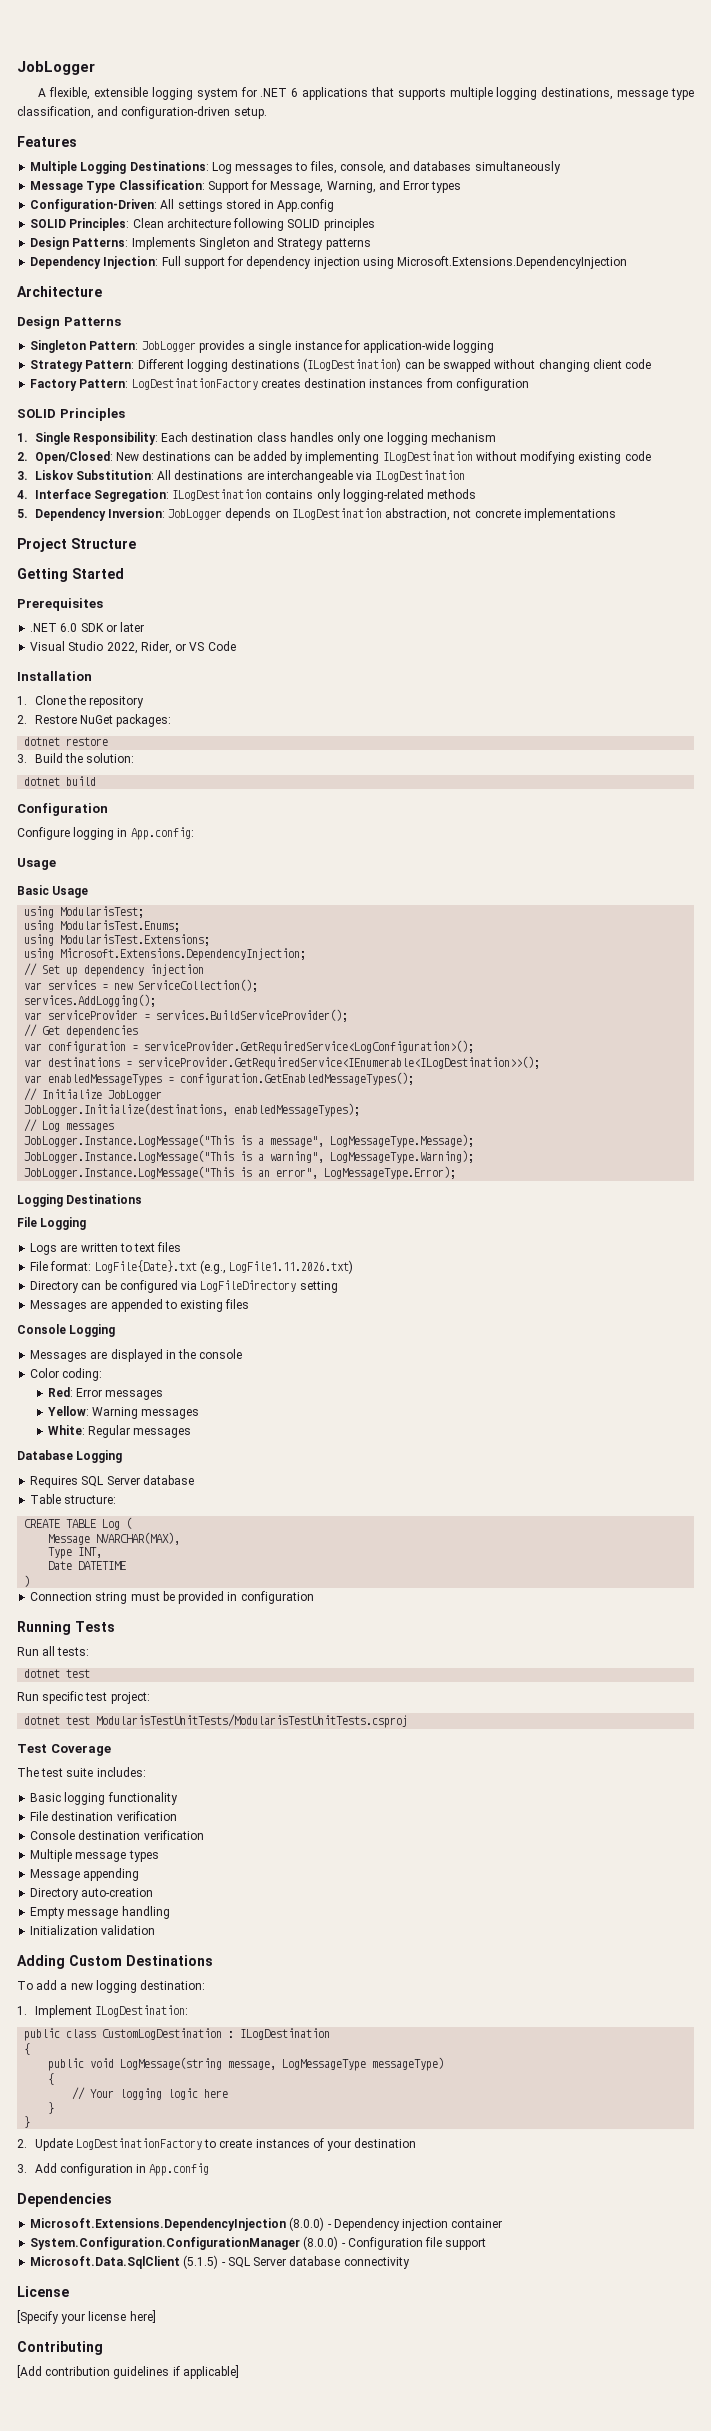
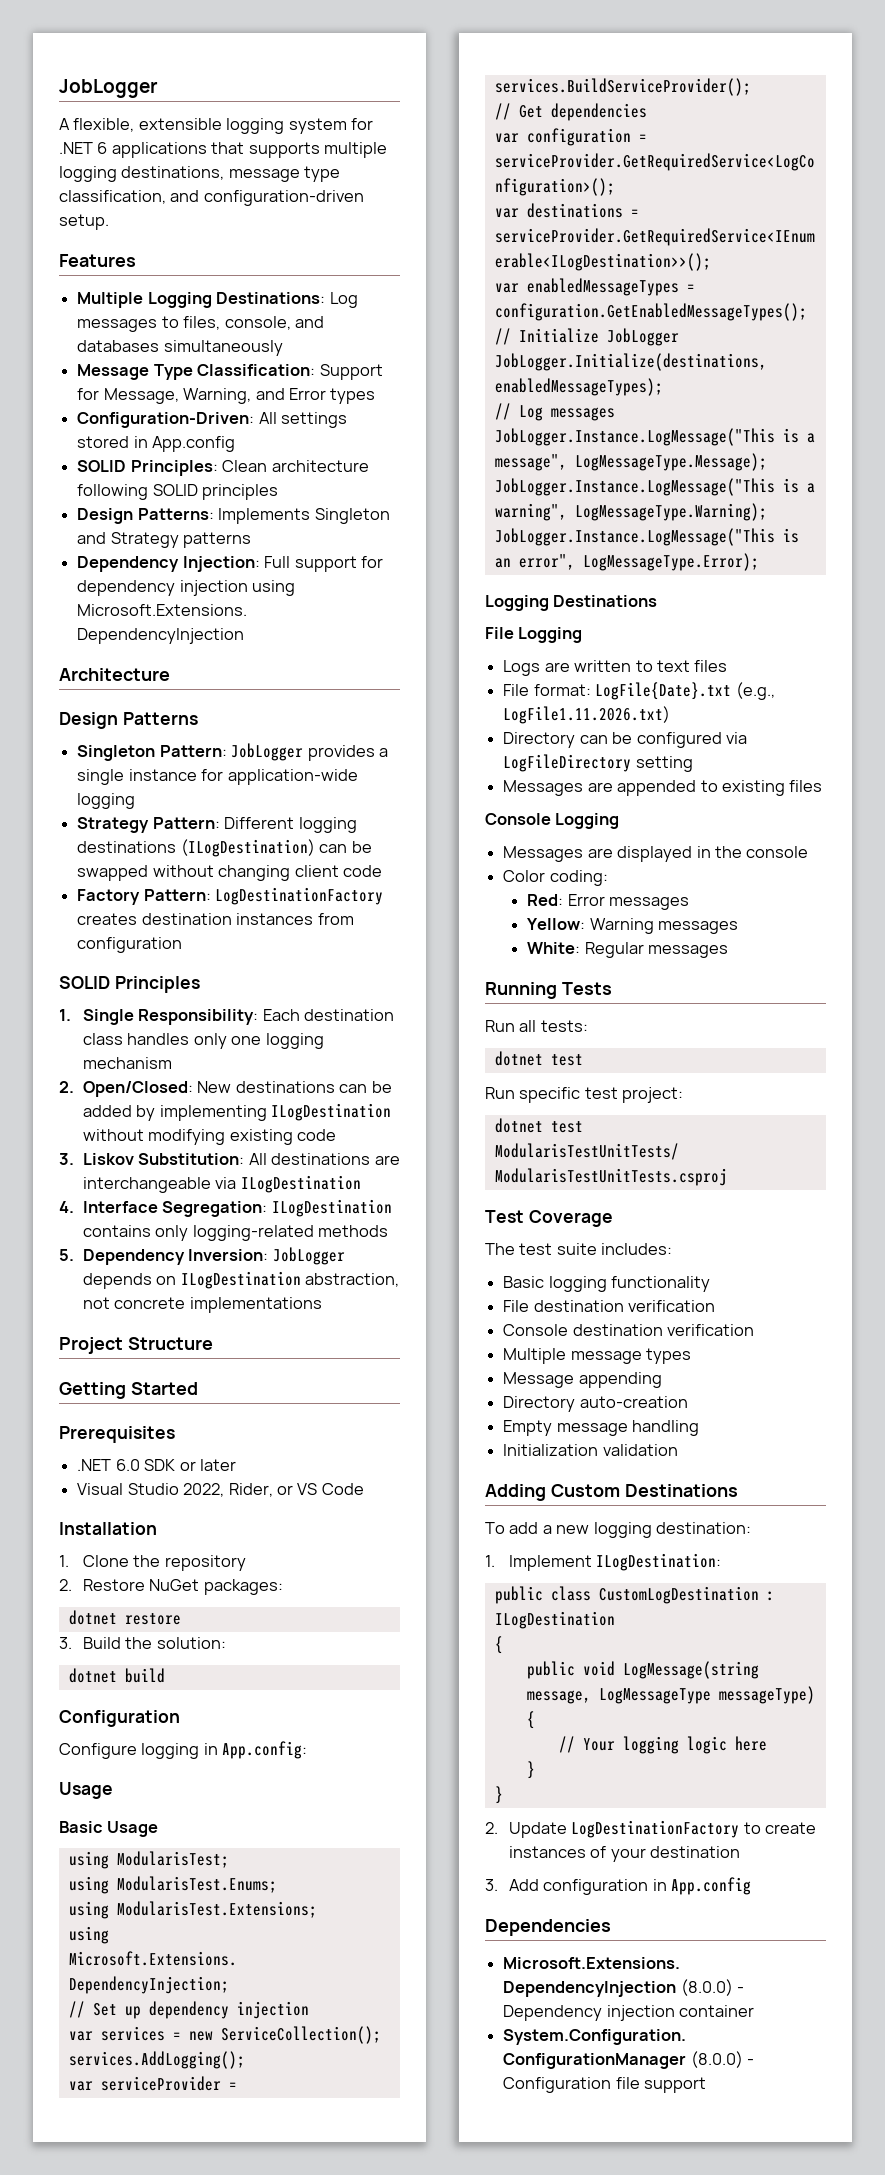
[17,1450,123,1463] [30,1475,194,1488] [30,1494,117,1504] [24,1517,133,1530] [48,1532,181,1545] [48,1547,103,1559] [48,1561,127,1570] [24,1575,31,1587] [30,1591,314,1604] // Database Logging // Requires SQL Server database // Table structure: // CREATE TABLE Log ( // Message NVARCHAR(MAX), // Type INT, // Date DATETIME // ) // Connection string must be provided in configuration -> (728, 951) none
[30,2255,410,2269] [17,2286,69,2297] [17,2310,156,2324] [17,2341,103,2355] [17,2365,239,2379] // Microsoft.Data.SqlClient (5.1.5) - SQL Server database connectivity // License // [Specify your license here] // Contributing // [Add contribution guidelines if applicable] -> (707, 2085) none

